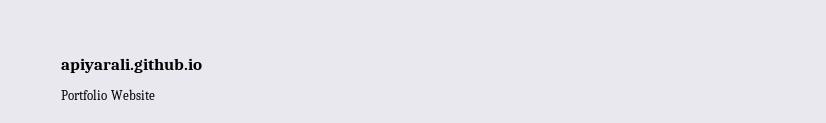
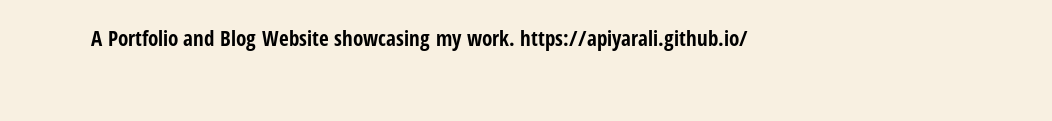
[61,58,202,73] [61,89,155,100] apiyarali.github.io // Portfolio Website -> [91,30,749,51] A Portfolio and Blog Website showcasing my work. https://apiyarali.github.io/

